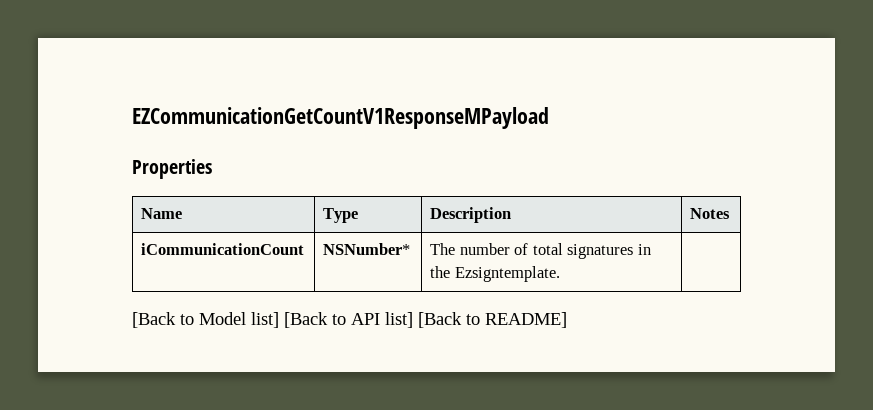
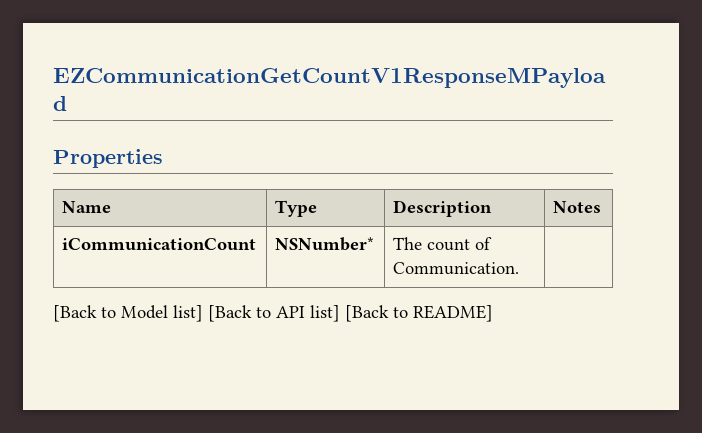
[459,243,651,259] [430,266,560,282] number of total signatures in the Ezsigntemplate. -> [427,237,493,251] [393,262,520,275] count of Communication.

